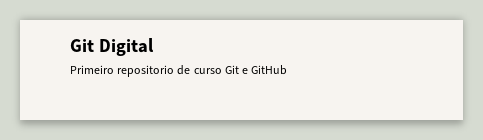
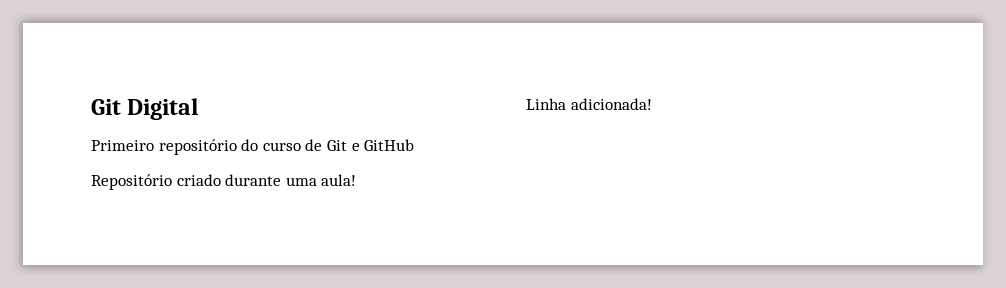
[117,65,222,77] repositorio de curso -> [158,139,323,155] repositório do curso de
(288, 70) none -> [91,174,357,190] [526,98,652,110] // Repositório criado durante uma aula! // Linha adicionada!

